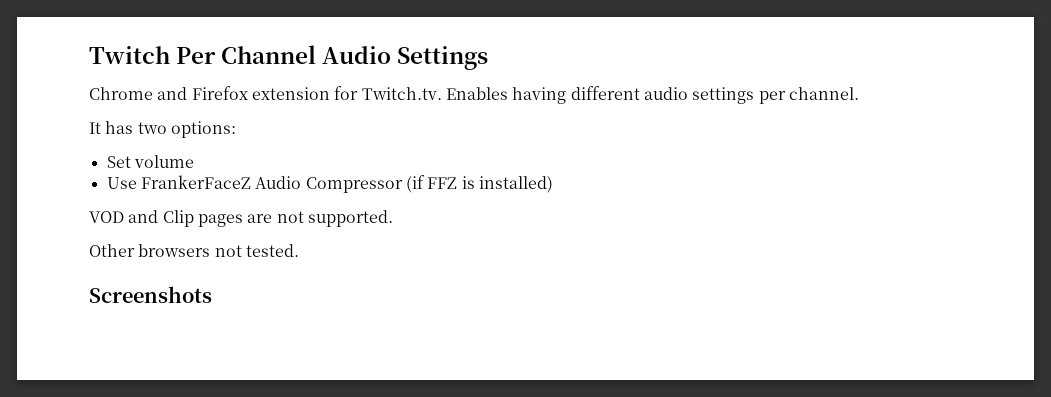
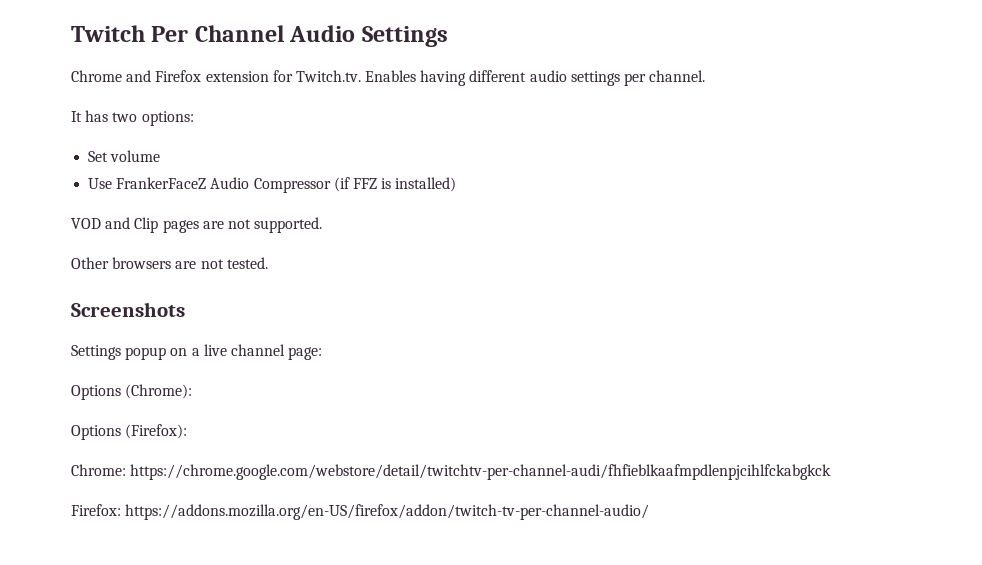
(211, 250) none -> [175,261,197,269] are
(212, 294) none -> [71,344,323,360] [71,384,193,400] [71,424,188,440] [71,464,832,480] [71,504,650,520] // Settings popup on a live channel page: // Options (Chrome): // Options (Firefox): // Chrome: https://chrome.google.com/webstore/detail/twitchtv-per-channel-audi/fhfieblkaafmpdlenpjcihlfckabgkck // Firefox: https://addons.mozilla.org/en-US/firefox/addon/twitch-tv-per-channel-audio/

